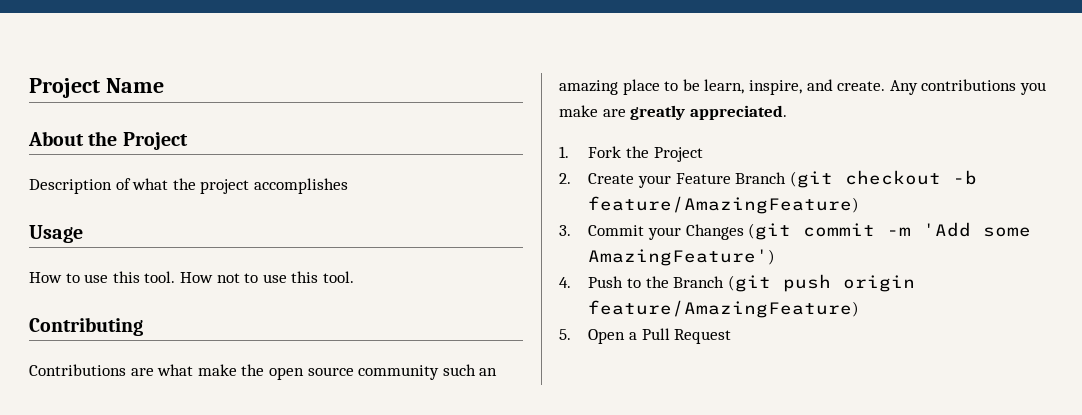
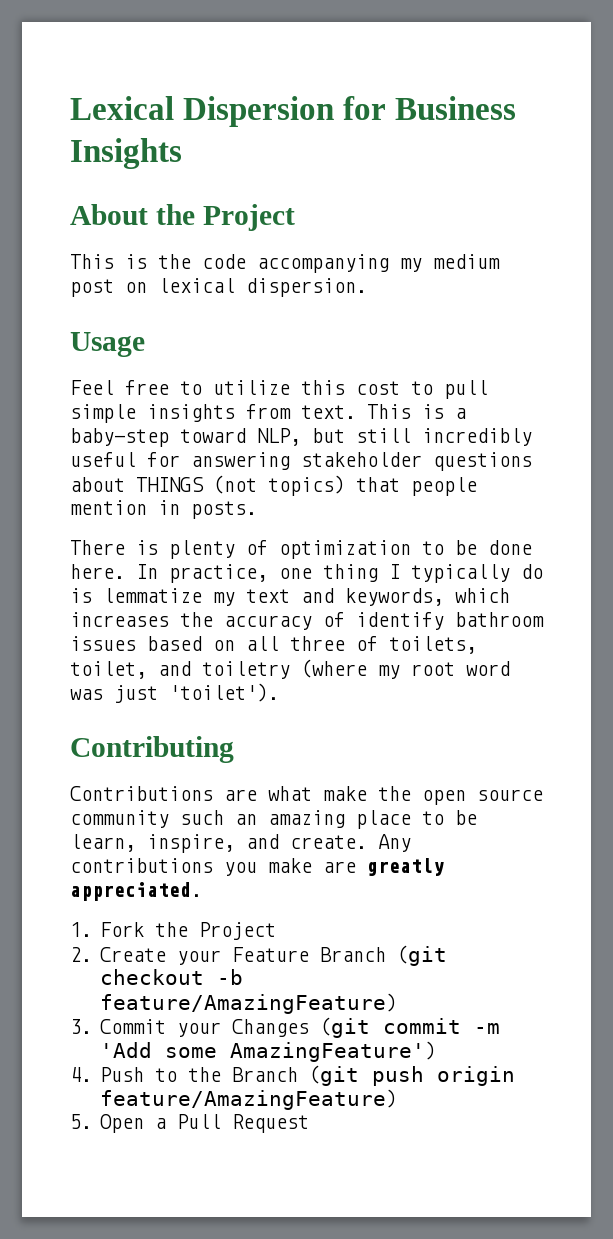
[29,78,164,98] [28,131,188,150] [29,178,348,194] [29,225,83,243] [29,271,354,283] Project Name // About the Project // Description of what the project accomplishes // Usage // How to use this tool. How not to use this tool. -> [70,96,516,127] [70,138,182,169] [70,204,295,231] [70,254,500,273] [70,278,367,297] [70,332,145,357] [70,380,488,399] [70,404,466,423] [70,428,532,447] [70,452,532,471] [70,475,477,496] [70,500,257,519] [70,540,532,559] [70,564,543,583] [70,588,510,606] [70,612,544,630] [70,636,477,654] [70,659,510,679] [70,683,279,703] Lexical Dispersion for Business Insights // About the Project // This is the code accompanying my medium post on lexical dispersion. // Usage // Feel free to utilize this cost to pull simple insights from text. This is a baby-step toward NLP, but still incredibly useful for answering stakeholder questions about THINGS (not topics) that people mention in posts. // There is plenty of optimization to be done here. In practice, one thing I typically do is lemmatize my text and keywords, which increases the accuracy of identify bathroom issues based on all three of toilets, toilet, and toiletry (where my root word was just 'toilet').

